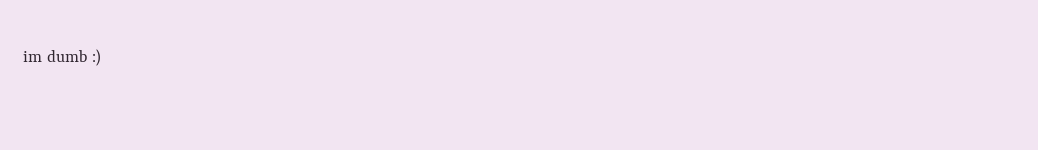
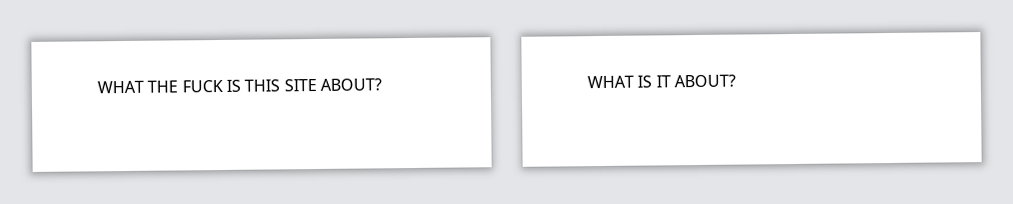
[23,49,102,66] im dumb :) -> [97,74,736,94] WHAT THE FUCK IS THIS SITE ABOUT? WHAT IS IT ABOUT?

